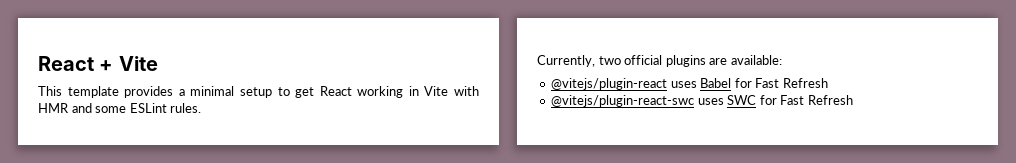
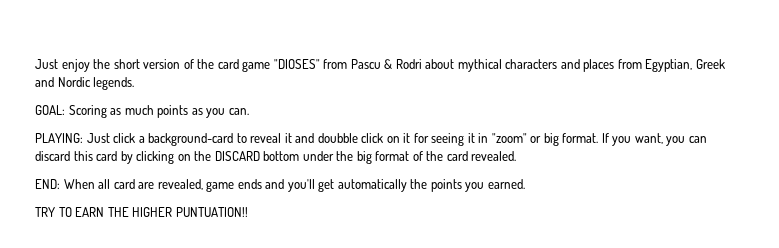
[38,56,158,71] [38,86,479,98] [38,103,202,113] [537,55,782,67] [551,78,828,90] [551,95,853,107] React + Vite // This template provides a minimal setup to get React working in Vite with HMR and some ESLint rules. // Currently, two official plugins are available: // @vitejs/plugin-react uses Babel for Fast Refresh // @vitejs/plugin-react-swc uses SWC for Fast Refresh -> [35,59,725,72] [35,77,135,90] [35,105,249,118] [35,133,707,146] [35,151,517,164] [35,179,525,192] [35,207,248,217] Just enjoy the short version of the card game "DIOSES" from Pascu & Rodri about mythical characters and places from Egyptian, Greek and Nordic legends. // GOAL: Scoring as much points as you can. // PLAYING: Just click a background-card to reveal it and doubble click on it for seeing it in "zoom" or big format. If you want, you can discard this card by clicking on the DISCARD bottom under the big format of the card revealed. // END: When all card are revealed, game ends and you'll get automatically the points you earned. // TRY TO EARN THE HIGHER PUNTUATION!!

